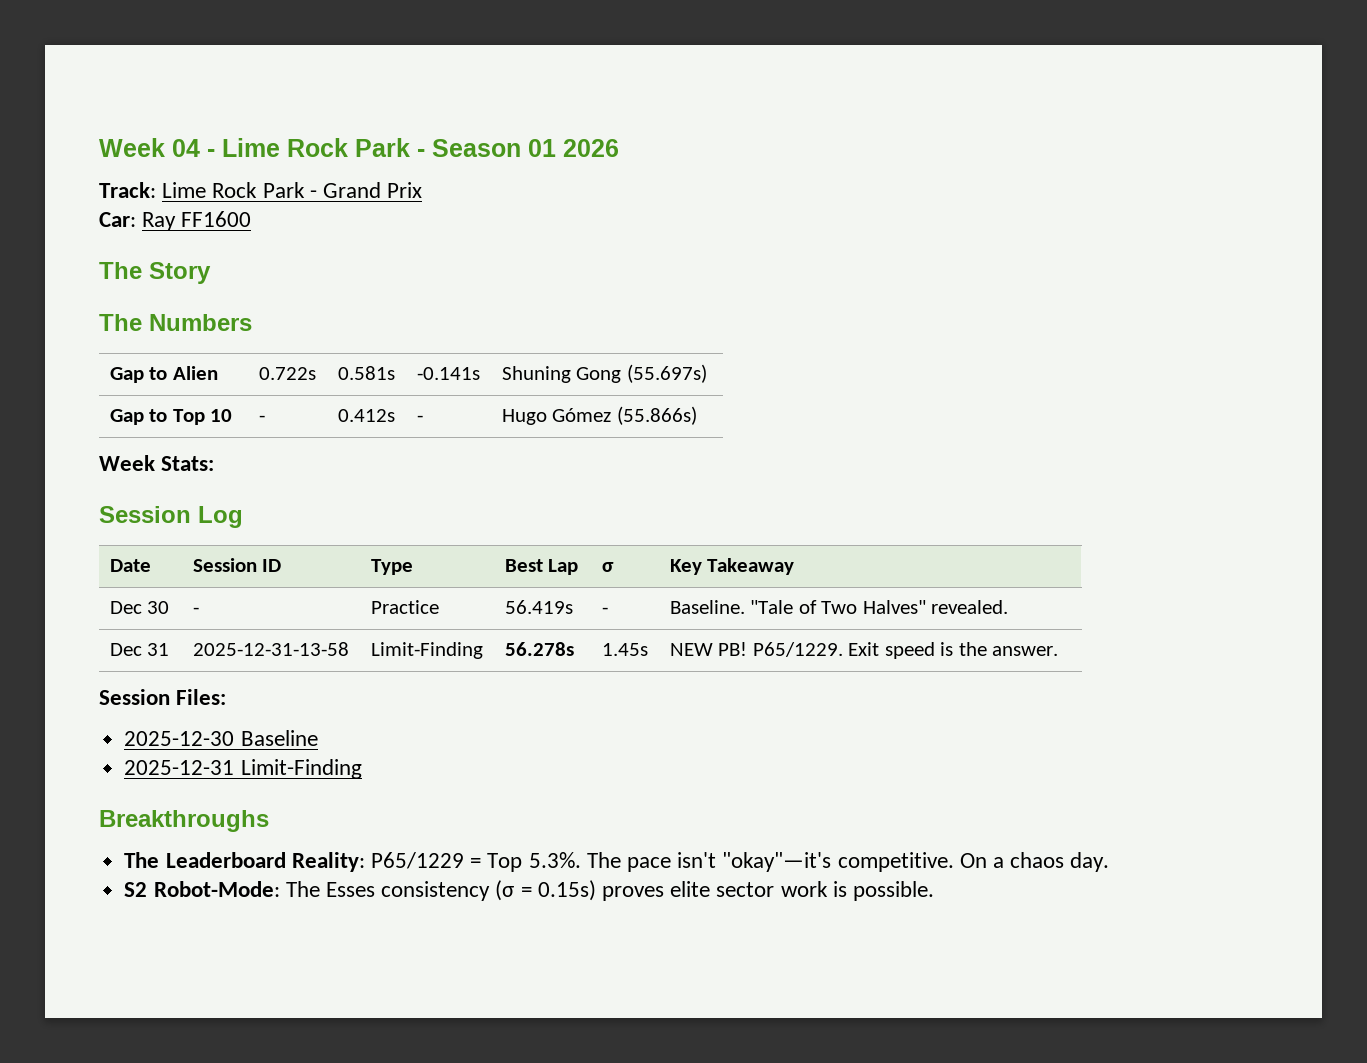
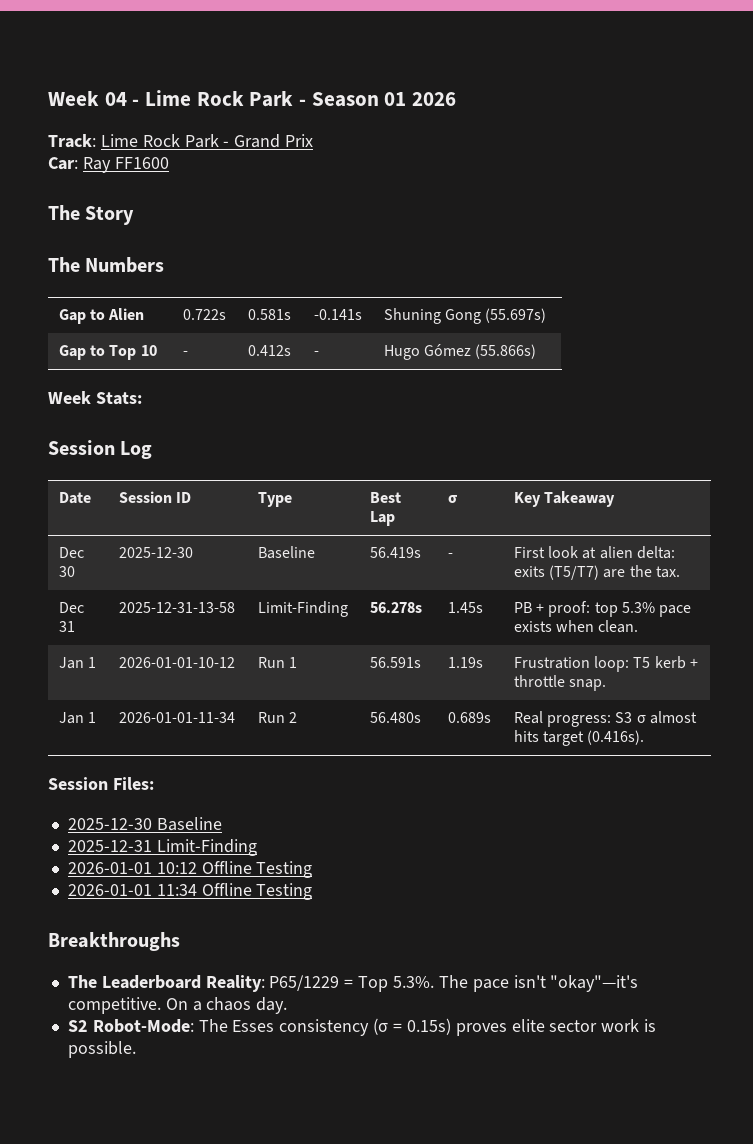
[192,607,199,614] [370,600,439,614] - | Practice -> [118,547,193,558] [257,546,315,559] 2025-12-30 | Baseline
[669,600,1009,614] Baseline. "Tale of Two Halves" revealed. -> [513,546,675,559] [513,565,680,580] First look at alien delta: exits (T5/T7) are the tax.
[669,642,1059,659] NEW PB! P65/1229. Exit speed is the answer. -> [513,601,692,617] [513,620,639,633] [58,657,97,669] [118,657,235,668] [257,657,298,668] [369,657,421,668] [447,657,483,668] [513,656,698,672] [513,675,607,691] [58,712,97,724] [118,712,235,723] [257,712,298,723] [369,712,421,723] [447,712,491,723] [513,711,697,727] [513,730,645,746] PB + proof: top 5.3% pace exists when clean. // Jan 1 | 2026-01-01-10-12 | Run 1 | 56.591s | 1.19s | Frustration loop: T5 kerb + throttle snap. // Jan 1 | 2026-01-01-11-34 | Run 2 | 56.480s | 0.689s | Real progress: S3 σ almost hits target (0.416s).
(362, 769) none -> [67,861,313,878] [67,883,313,900] // 2026-01-01 10:12 Offline Testing // 2026-01-01 11:34 Offline Testing

